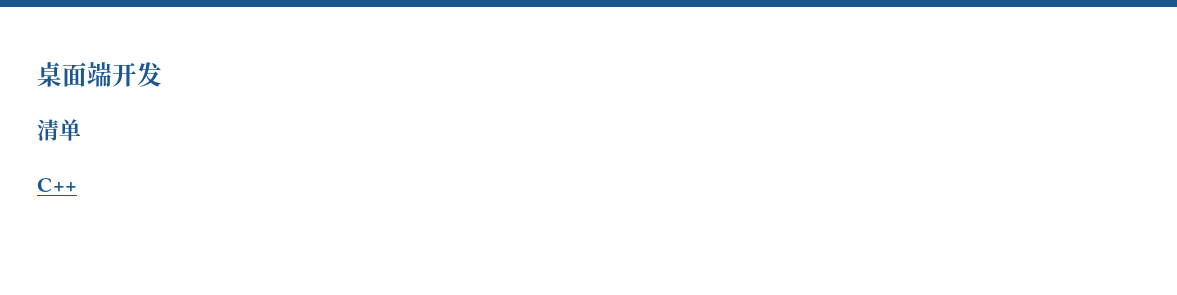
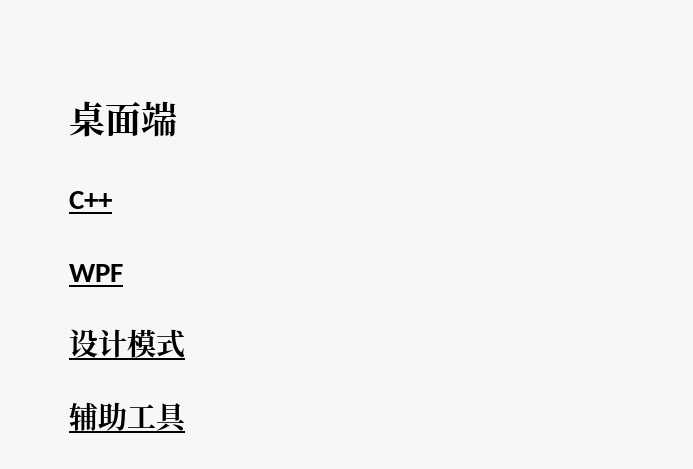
[112,62,162,87] [37,119,81,141] 开发 // 清单 -> (177, 119) none
(77, 185) none -> [69,264,123,282] [69,329,185,359] [69,402,189,433] // WPF // 设计模式 // 辅助工具

